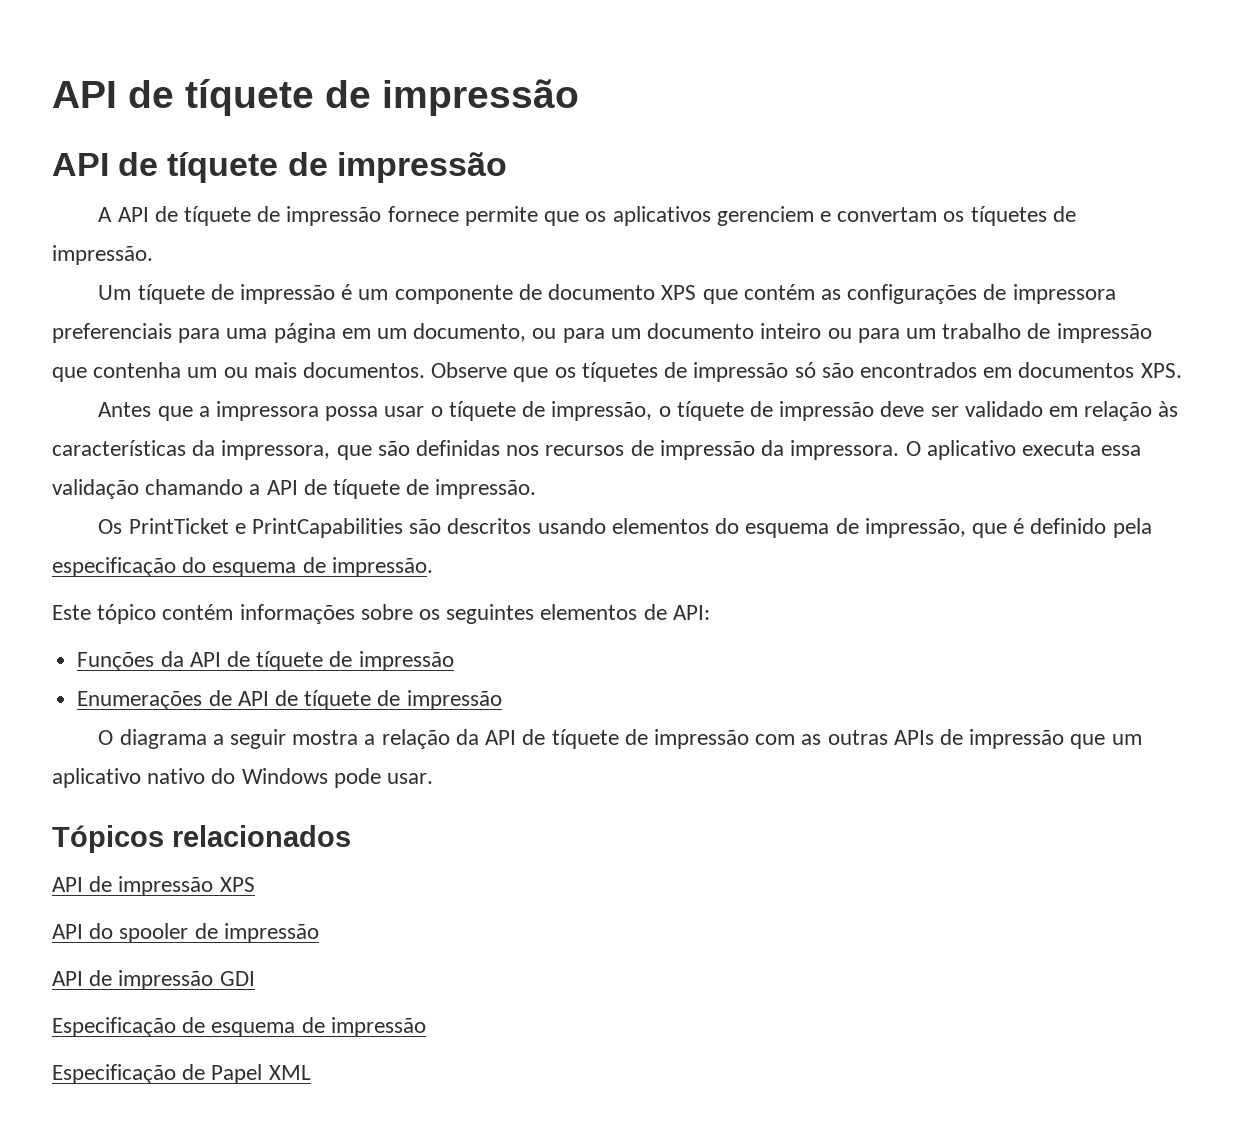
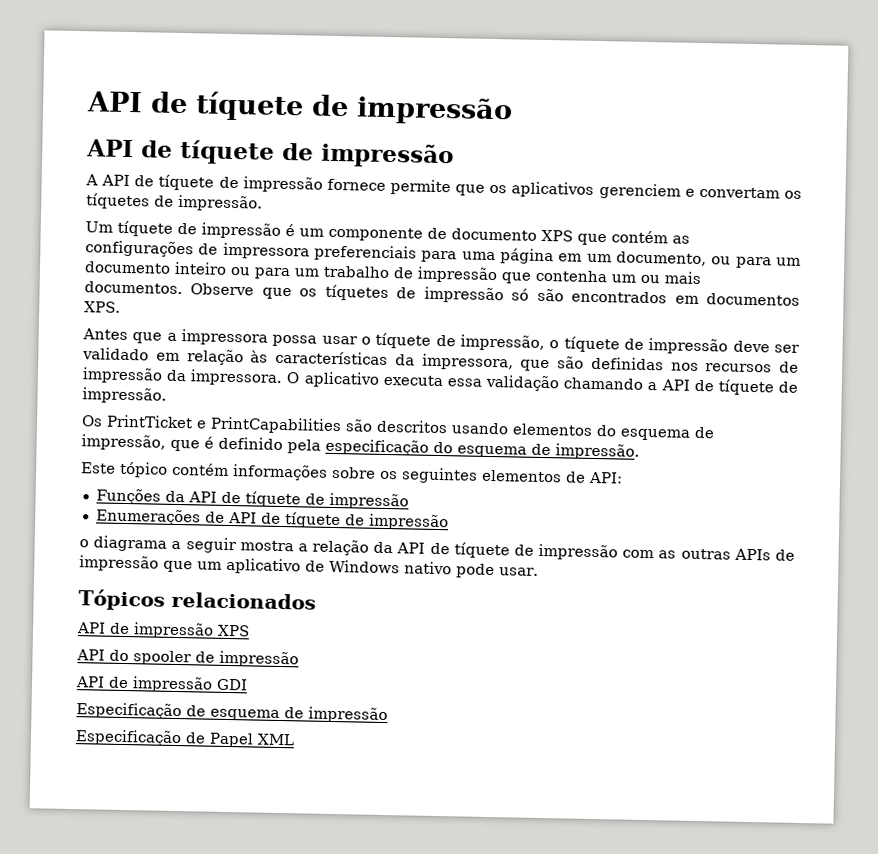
[98,730,114,745] O -> [79,539,89,548] o
[147,768,328,784] nativo do Windows -> [305,559,452,575] de Windows nativo

